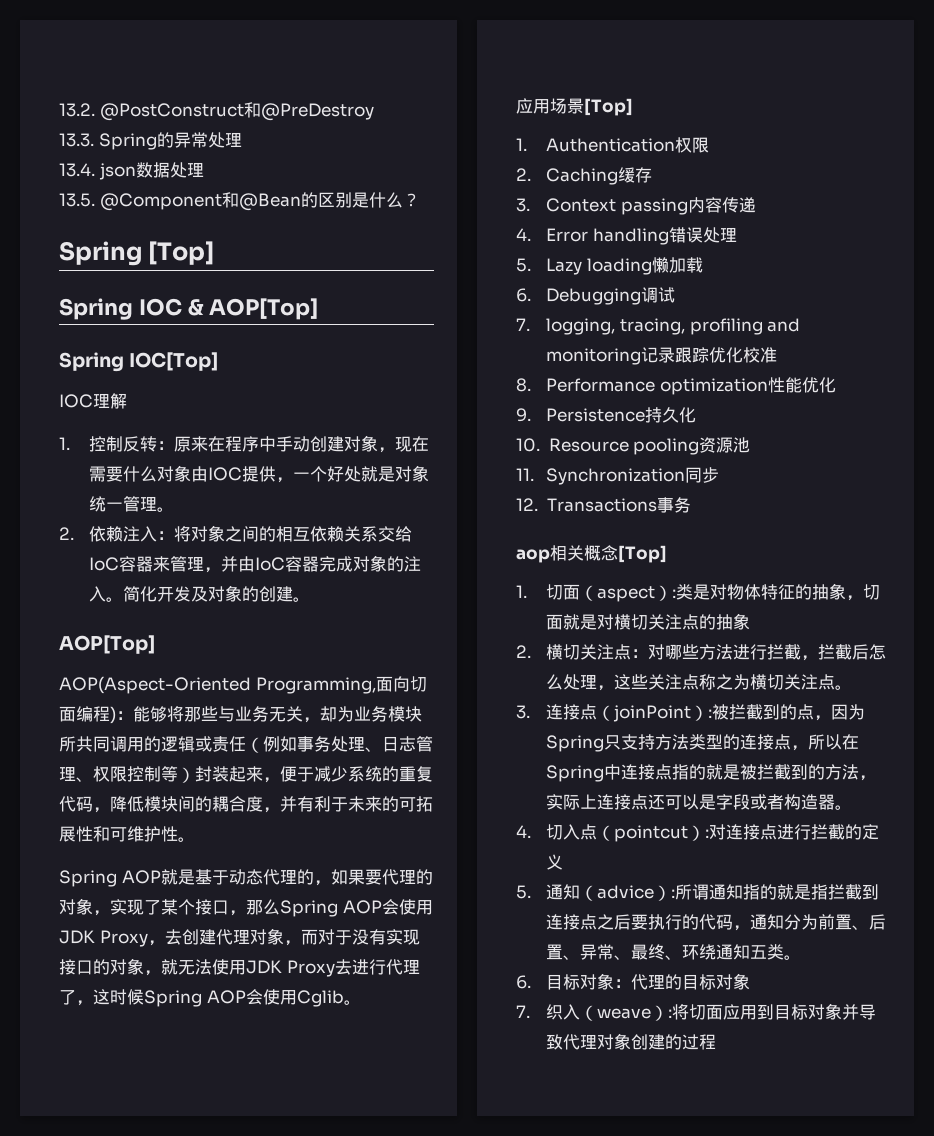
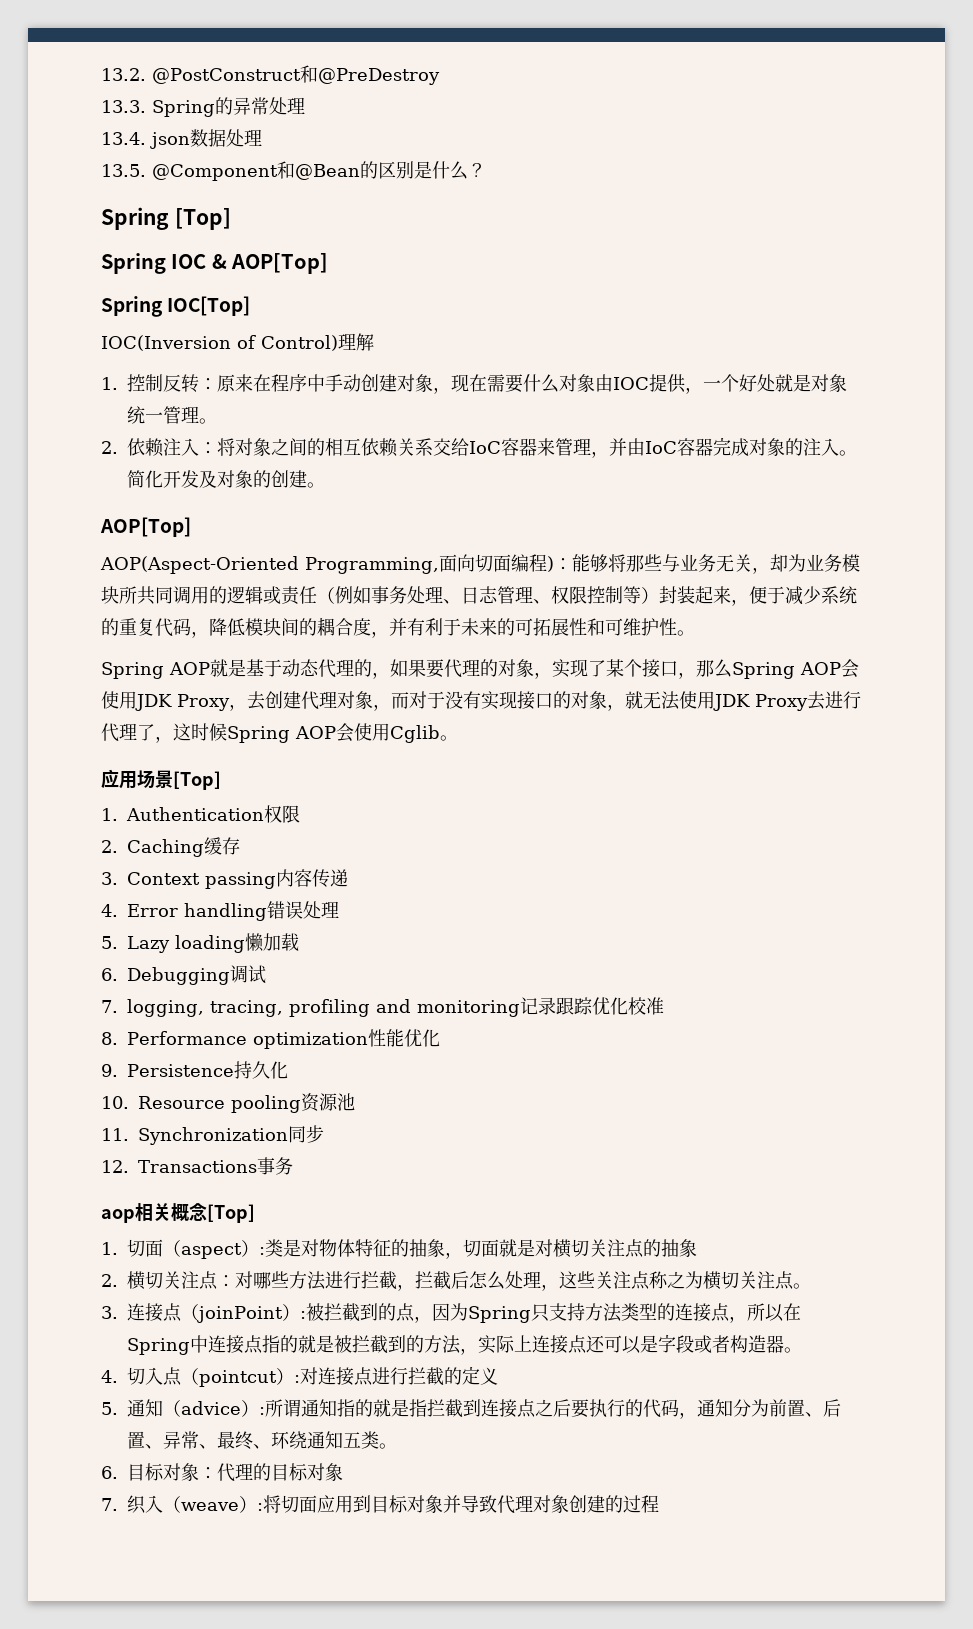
[59,394,93,408] IOC -> [101,335,338,351] IOC(Inversion of Control)

